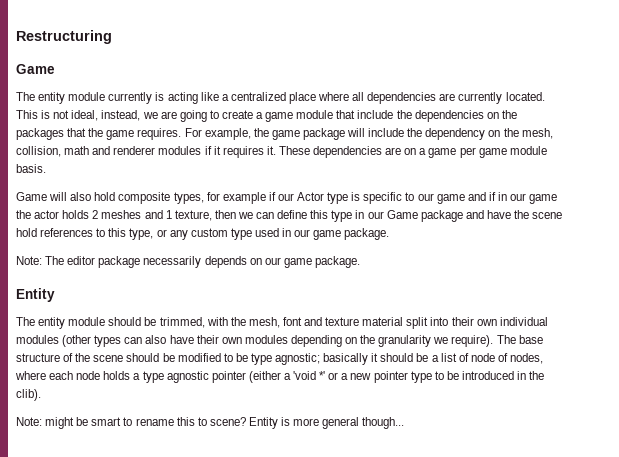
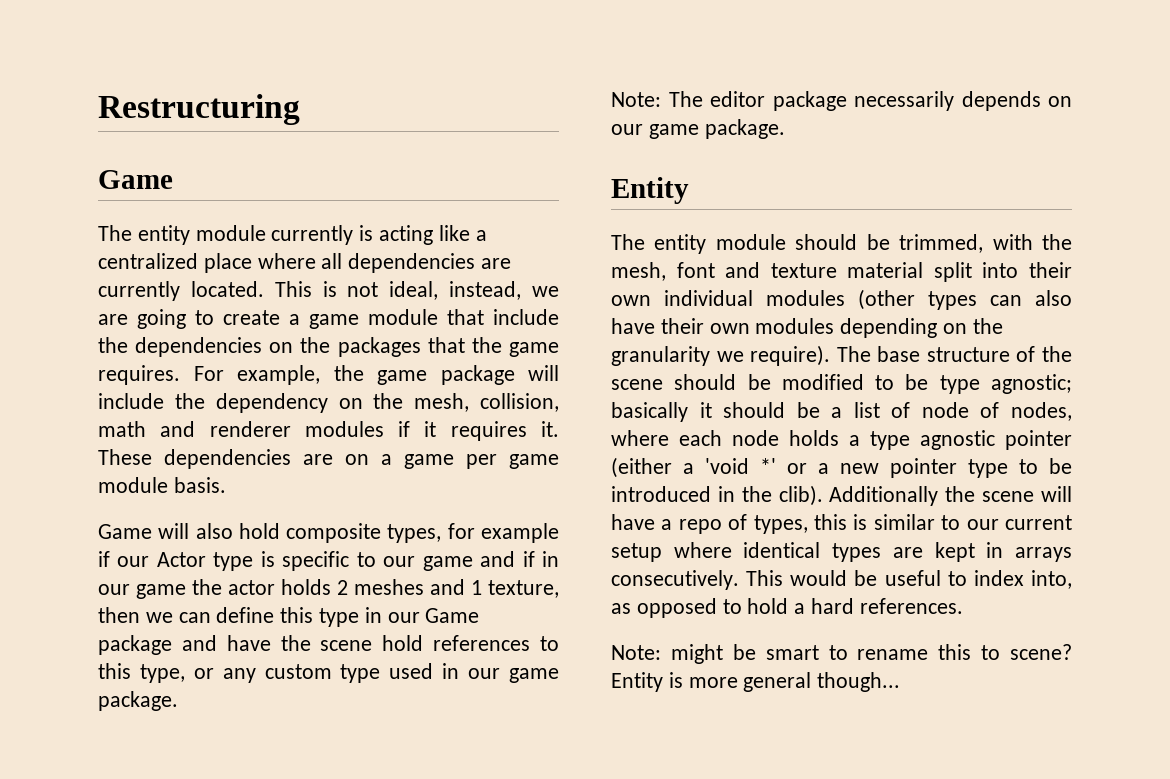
(41, 395) none -> [829,486,1072,506] [611,514,1072,534] [611,542,1072,562] [611,570,1072,590] [611,598,963,618] Additionally the scene will have a repo of types, this is similar to our current setup where identical types are kept in arrays consecutively. This would be useful to index into, as opposed to hold a hard references.

